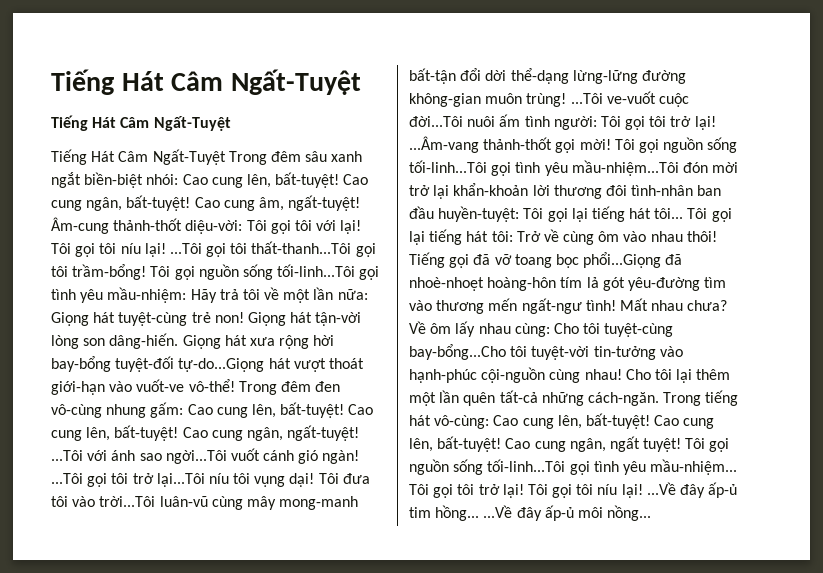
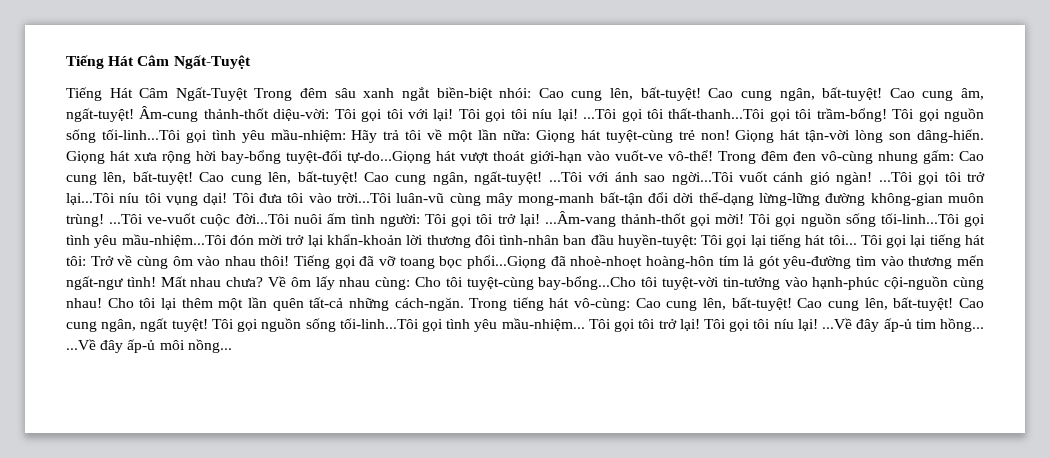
[51,69,361,95] [51,115,231,131] [51,149,226,165] Tiếng Hát Câm Ngất-Tuyệt // Tiếng Hát Câm Ngất-Tuyệt // Tiếng Hát Câm Ngất-Tuyệt -> [66,55,251,69] [66,87,248,101] Tiếng Hát Câm Ngất-Tuyệt // Tiếng Hát Câm Ngất-Tuyệt

